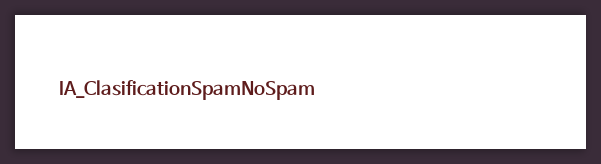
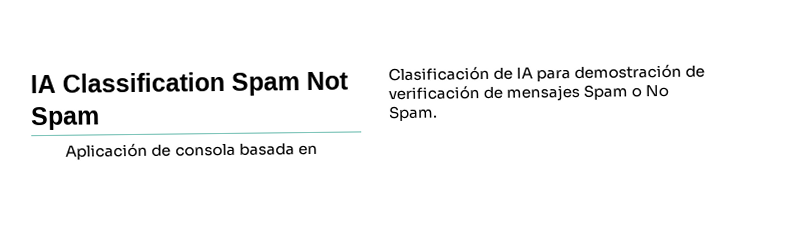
[59,80,315,100] IA_ClasificationSpamNoSpam -> [30,71,349,96] [30,106,100,131] [65,142,318,160] [388,63,706,82] [388,84,670,102] [388,105,438,122] IA Classification Spam Not Spam // Aplicación de consola basada en Clasificación de IA para demostración de verificación de mensajes Spam o No Spam.

